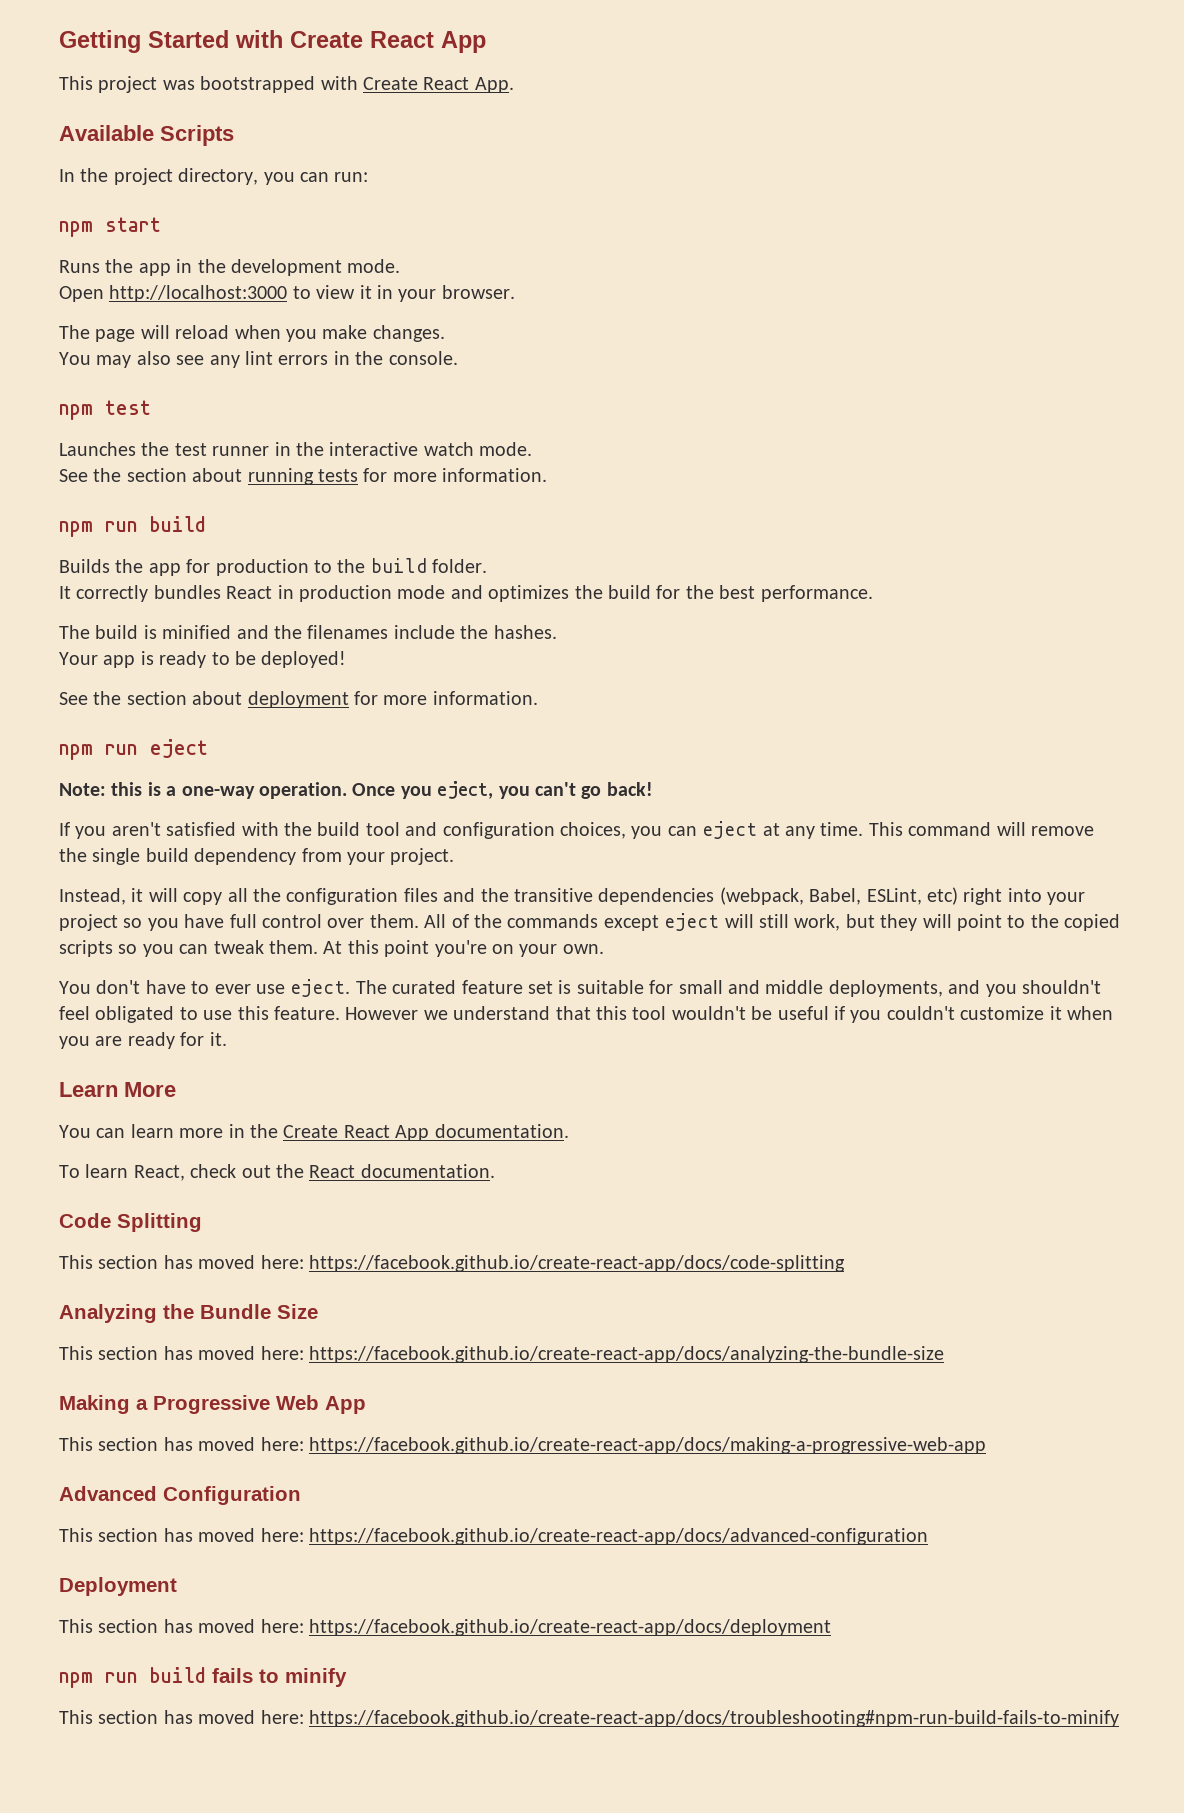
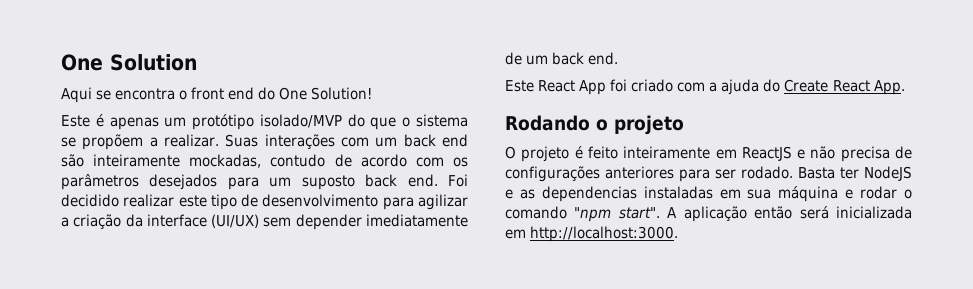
[59,30,486,53] [59,76,514,93] [59,125,234,146] [59,168,369,185] [59,217,161,237] [59,259,401,276] [59,285,515,302] [59,325,445,342] [59,351,458,368] [59,400,151,420] [59,442,533,456] [59,468,548,485] [59,516,206,537] [59,558,488,576] [59,585,873,602] [59,625,557,639] [59,651,347,668] [59,691,538,708] [59,739,208,760] [59,781,653,799] [59,821,1094,839] [59,848,455,865] [59,887,1086,905] [59,913,1121,931] [59,940,604,957] [59,979,1101,997] [59,1006,1113,1023] [59,1032,227,1049] [59,1082,176,1097] [59,1124,569,1141] [59,1164,495,1181] [59,1213,202,1232] [59,1255,845,1272] [59,1304,318,1323] [59,1346,944,1363] [59,1395,366,1414] [59,1437,986,1454] [59,1486,301,1505] [59,1528,928,1545] [59,1577,177,1596] [59,1619,831,1636] [59,1667,347,1688] [59,1710,1119,1727] Getting Started with Create React App // This project was bootstrapped with Create React App. // Available Scripts // In the project directory, you can run: // npm start // Runs the app in the development mode. // Open http://localhost:3000 to view it in your browser. // The page will reload when you make changes. // You may also see any lint errors in the console. // npm test // Launches the test runner in the interactive watch mode. // See the section about running tests for more information. // npm run build // Builds the app for production to the build folder. // It correctly bundles React in production mode and optimizes the build for the best performance. // The build is minified and the filenames include the hashes. // Your app is ready to be deployed! // See the section about deployment for more information. // npm run eject // Note: this is a one-way operation. Once you eject, you can't go back! // If you aren't satisfied with the build tool and configuration choices, you can eject at any time. This command will remove the single build dependency from your project. // Instead, it will copy all the configuration files and the transitive dependencies (webpack, Babel, ESLint, etc) right into your project so you have full control over them. All of the commands except eject will still work, but they will point to the copied scripts so you can tweak them. At this point you're on your own. // You don't have to ever use eject. The curated feature set is suitable for small and middle deployments, and you shouldn't feel obligated to use this feature. However we understand that this tool wouldn't be useful if you couldn't customize it when you are ready for it. // Learn More // You can learn more in the Create React App documentation. // To learn React, check out the React documentation. // Code Splitting // This section has moved here: https://facebook.github.io/create-react-app/docs/code-splitting // Analyzing the Bundle Size // This section has moved here: https://facebook.github.io/create-react-app/docs/analyzing-the-bundle-size // Making a Progressive Web App // This section has moved here: https://facebook.github.io/create-react-app/docs/making-a-progressive-web-app // Advanced Configuration // This section has moved here: https://facebook.github.io/create-react-app/docs/advanced-configuration // Deployment // This section has moved here: https://facebook.github.io/create-react-app/docs/deployment // npm run build fails to minify // This section has moved here: https://facebook.github.io/create-react-app/docs/troubleshooting#npm-run-build-fails-to-minify -> [61,54,197,71] [61,87,373,103] [61,114,468,130] [61,134,469,150] [61,154,469,168] [61,174,469,190] [61,194,468,210] [61,214,468,230] [505,52,619,65] [505,79,905,95] [505,115,684,135] [505,146,912,162] [505,166,912,182] [505,186,913,202] [505,206,913,222] [505,226,679,242] One Solution // Aqui se encontra o front end do One Solution! // Este é apenas um protótipo isolado/MVP do que o sistema se propõem a realizar. Suas interações com um back end são inteiramente mockadas, contudo de acordo com os parâmetros desejados para um suposto back end. Foi decidido realizar este tipo de desenvolvimento para agilizar a criação da interface (UI/UX) sem depender imediatamente de um back end. // Este React App foi criado com a ajuda do Create React App. // Rodando o projeto // O projeto é feito inteiramente em ReactJS e não precisa de configurações anteriores para ser rodado. Basta ter NodeJS e as dependencias instaladas em sua máquina e rodar o comando "npm start". A aplicação então será inicializada em http://localhost:3000.

